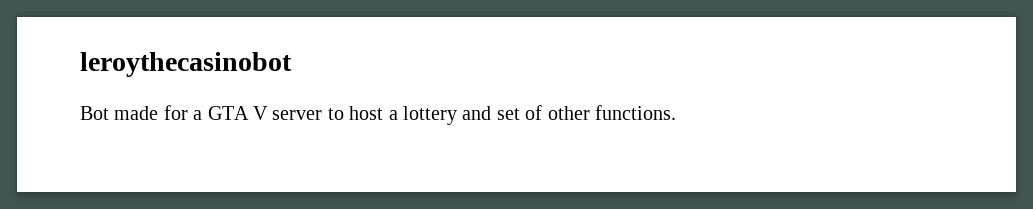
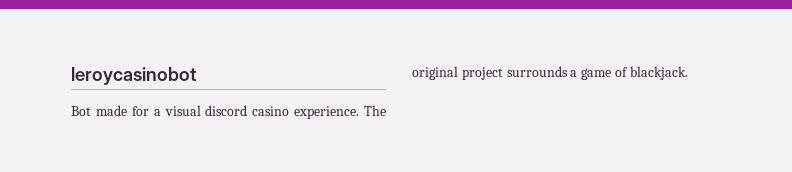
[80,52,292,77] leroythecasinobot -> [71,67,197,85] leroycasinobot
[207,105,676,125] GTA V server to host a lottery and set of other functions. -> [164,105,386,119] [412,66,688,80] visual discord casino experience. The original project surrounds a game of blackjack.

